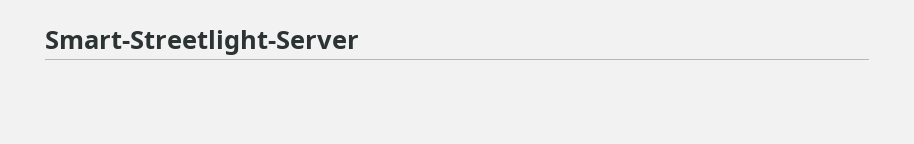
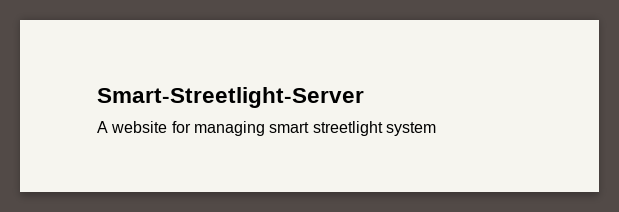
(359, 42) none -> [97,121,436,136] // A website for managing smart streetlight system

